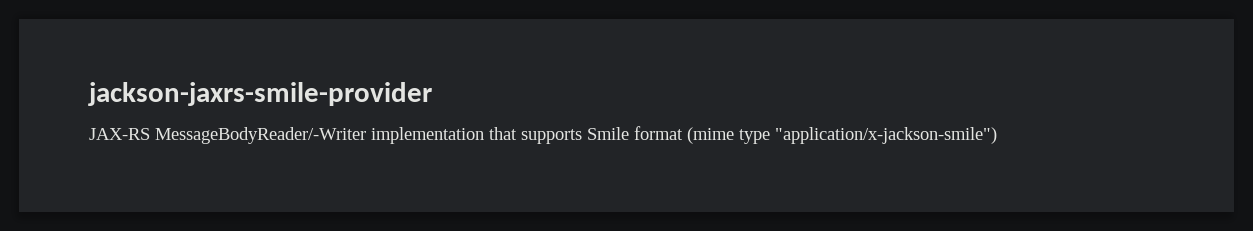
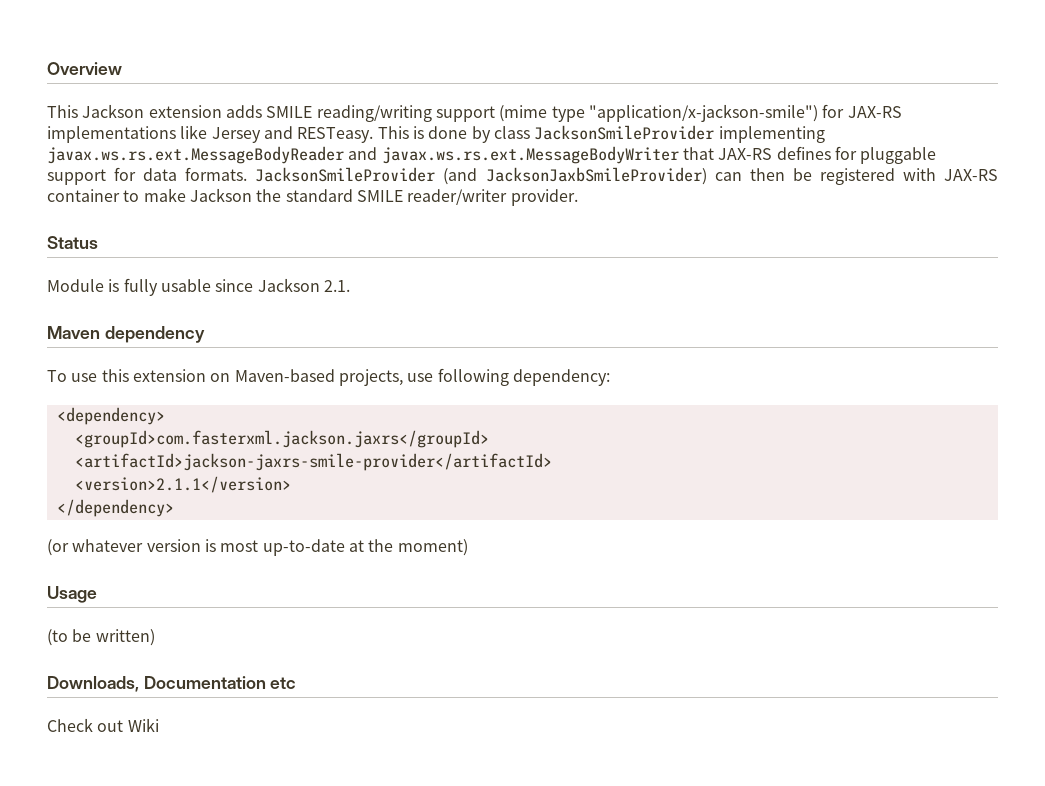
[88,82,432,106] [89,126,997,144] jackson-jaxrs-smile-provider // JAX-RS MessageBodyReader/-Writer implementation that supports Smile format (mime type "application/x-jackson-smile") -> [47,62,122,75] [47,104,902,122] [47,125,825,143] [47,146,937,164] [47,167,999,185] [47,188,578,206] [47,236,98,249] [47,278,350,296] [47,326,205,343] [47,368,610,386] [56,407,165,425] [74,430,489,448] [74,453,552,471] [74,476,291,493] [56,499,174,517] [47,539,468,556] [47,586,97,603] [47,629,155,646] [47,676,297,692] [47,718,159,732] Overview // This Jackson extension adds SMILE reading/writing support (mime type "application/x-jackson-smile") for JAX-RS implementations like Jersey and RESTeasy. This is done by class JacksonSmileProvider implementing javax.ws.rs.ext.MessageBodyReader and javax.ws.rs.ext.MessageBodyWriter that JAX-RS defines for pluggable support for data formats. JacksonSmileProvider (and JacksonJaxbSmileProvider) can then be registered with JAX-RS container to make Jackson the standard SMILE reader/writer provider. // Status // Module is fully usable since Jackson 2.1. // Maven dependency // To use this extension on Maven-based projects, use following dependency: // <dependency> // <groupId>com.fasterxml.jackson.jaxrs</groupId> // <artifactId>jackson-jaxrs-smile-provider</artifactId> // <version>2.1.1</version> // </dependency> // (or whatever version is most up-to-date at the moment) // Usage // (to be written) // Downloads, Documentation etc // Check out Wiki

